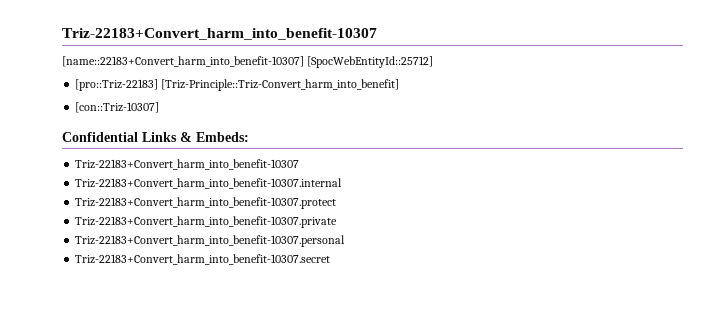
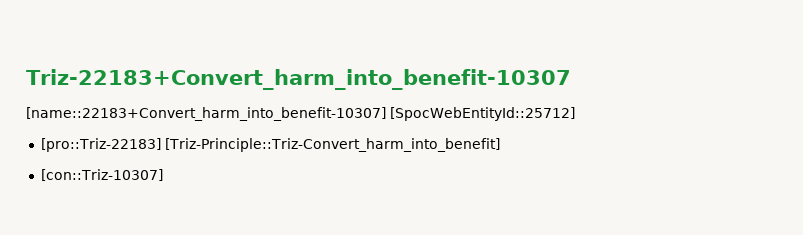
[62,132,249,142] [75,159,300,170] [75,178,343,189] [75,197,337,209] [75,216,338,228] [75,235,346,247] [75,254,331,265] // Confidential Links & Embeds: // Triz-22183+Convert_harm_into_benefit-10307 // Triz-22183+Convert_harm_into_benefit-10307.internal // Triz-22183+Convert_harm_into_benefit-10307.protect // Triz-22183+Convert_harm_into_benefit-10307.private // Triz-22183+Convert_harm_into_benefit-10307.personal // Triz-22183+Convert_harm_into_benefit-10307.secret -> (163, 175) none

